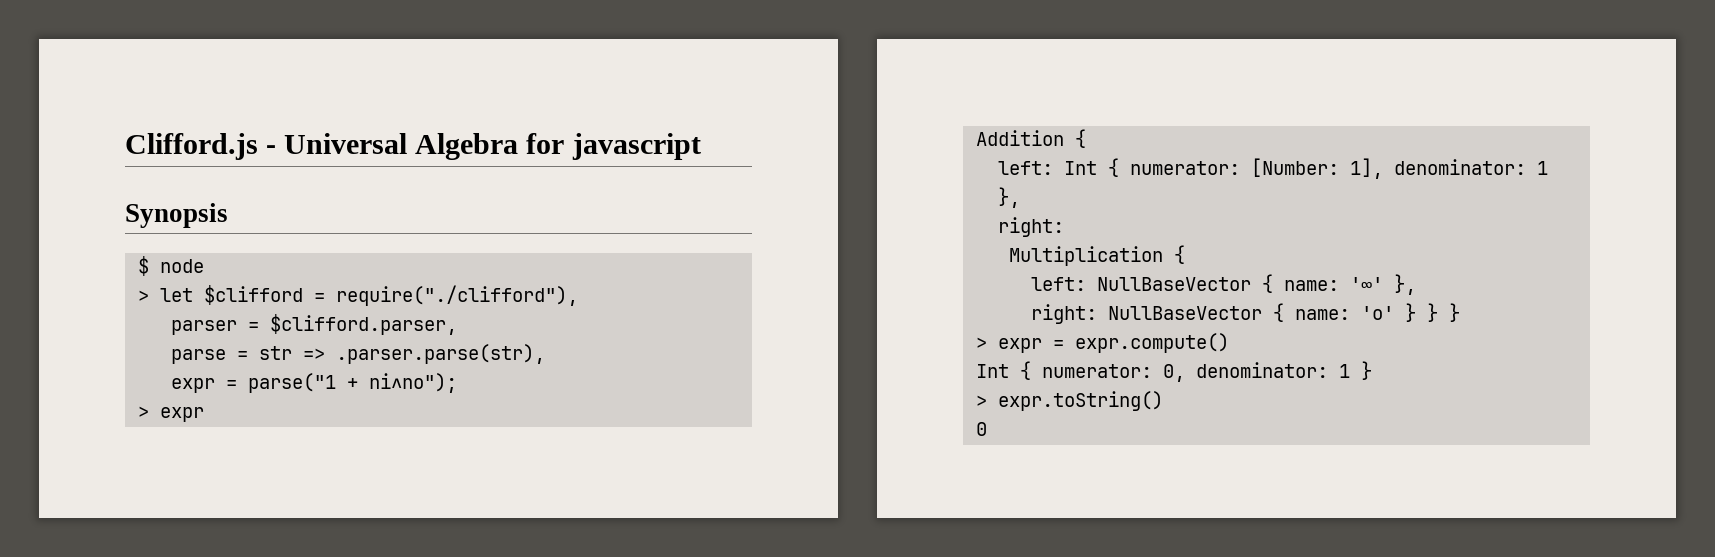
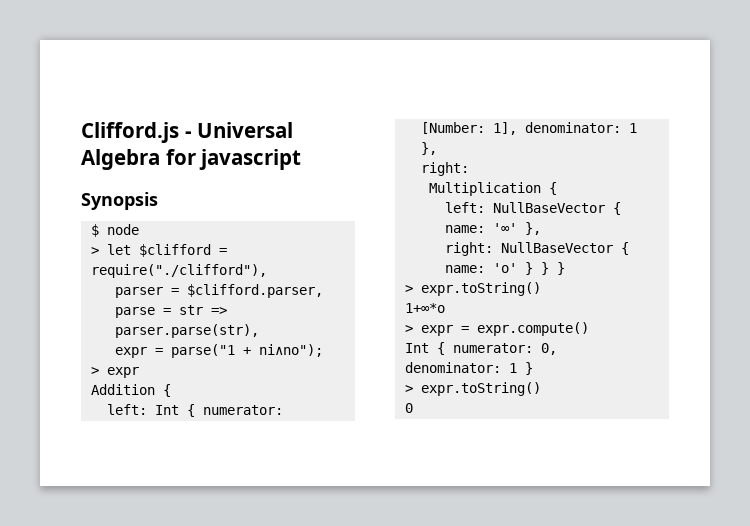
[335,344,545,364] .parser.parse(str), -> [114,324,259,338] parser.parse(str),
(1460, 312) none -> [404,282,541,296] [404,303,445,313] // > expr.toString() // 1+∞*ο

